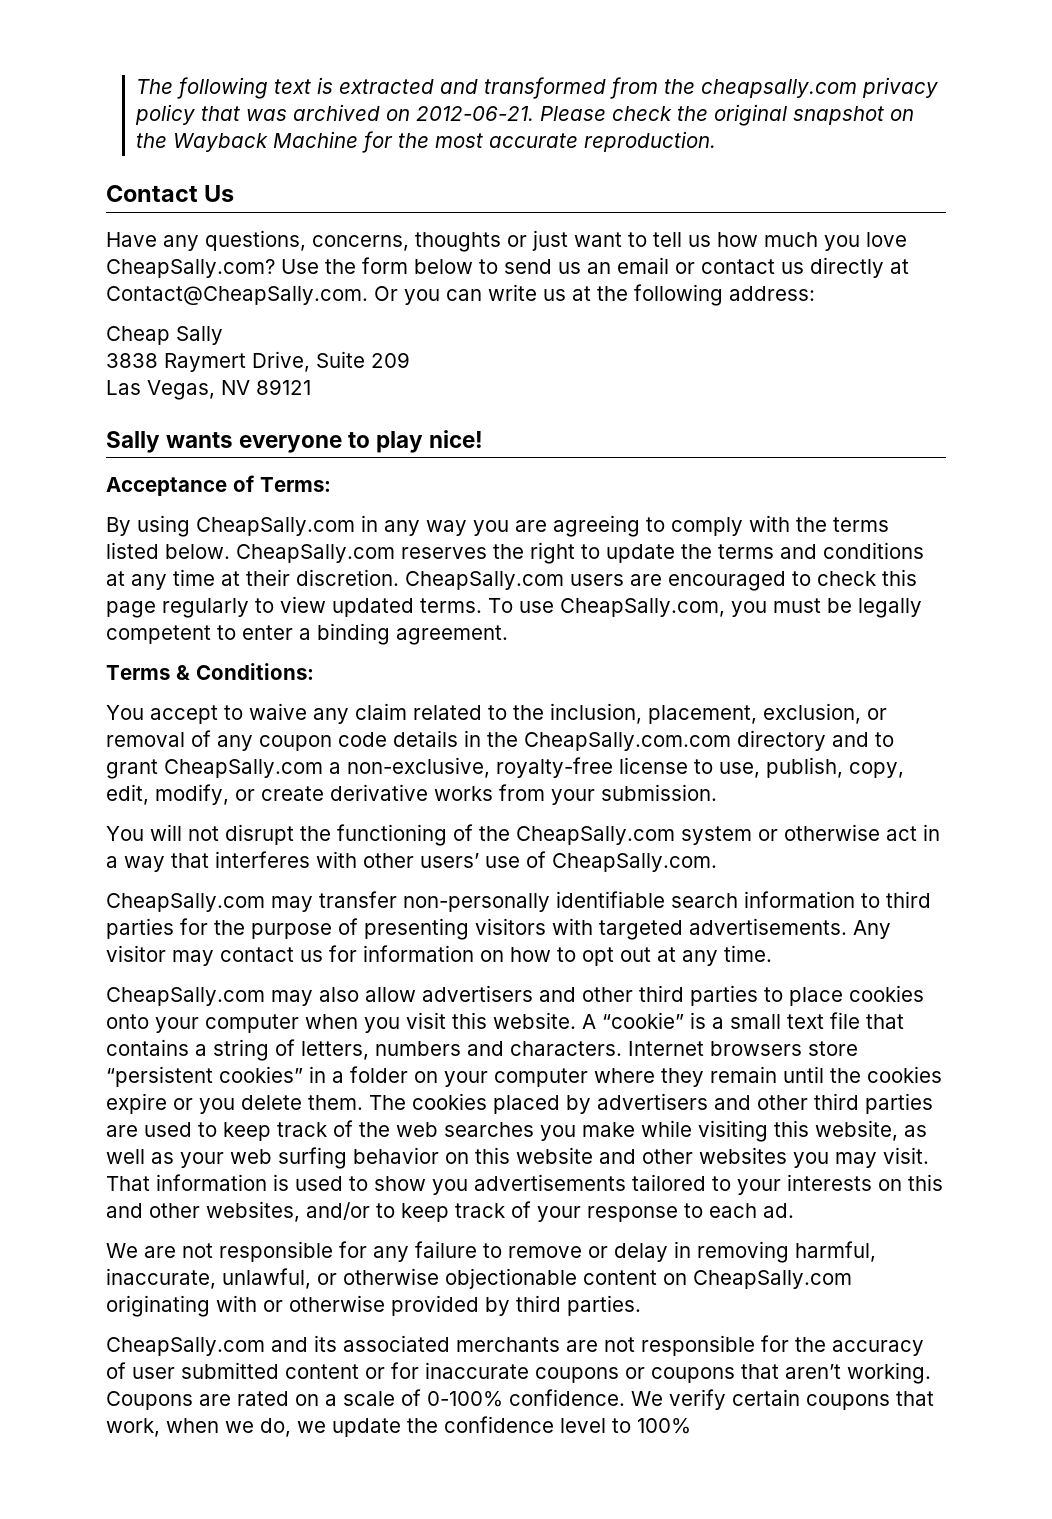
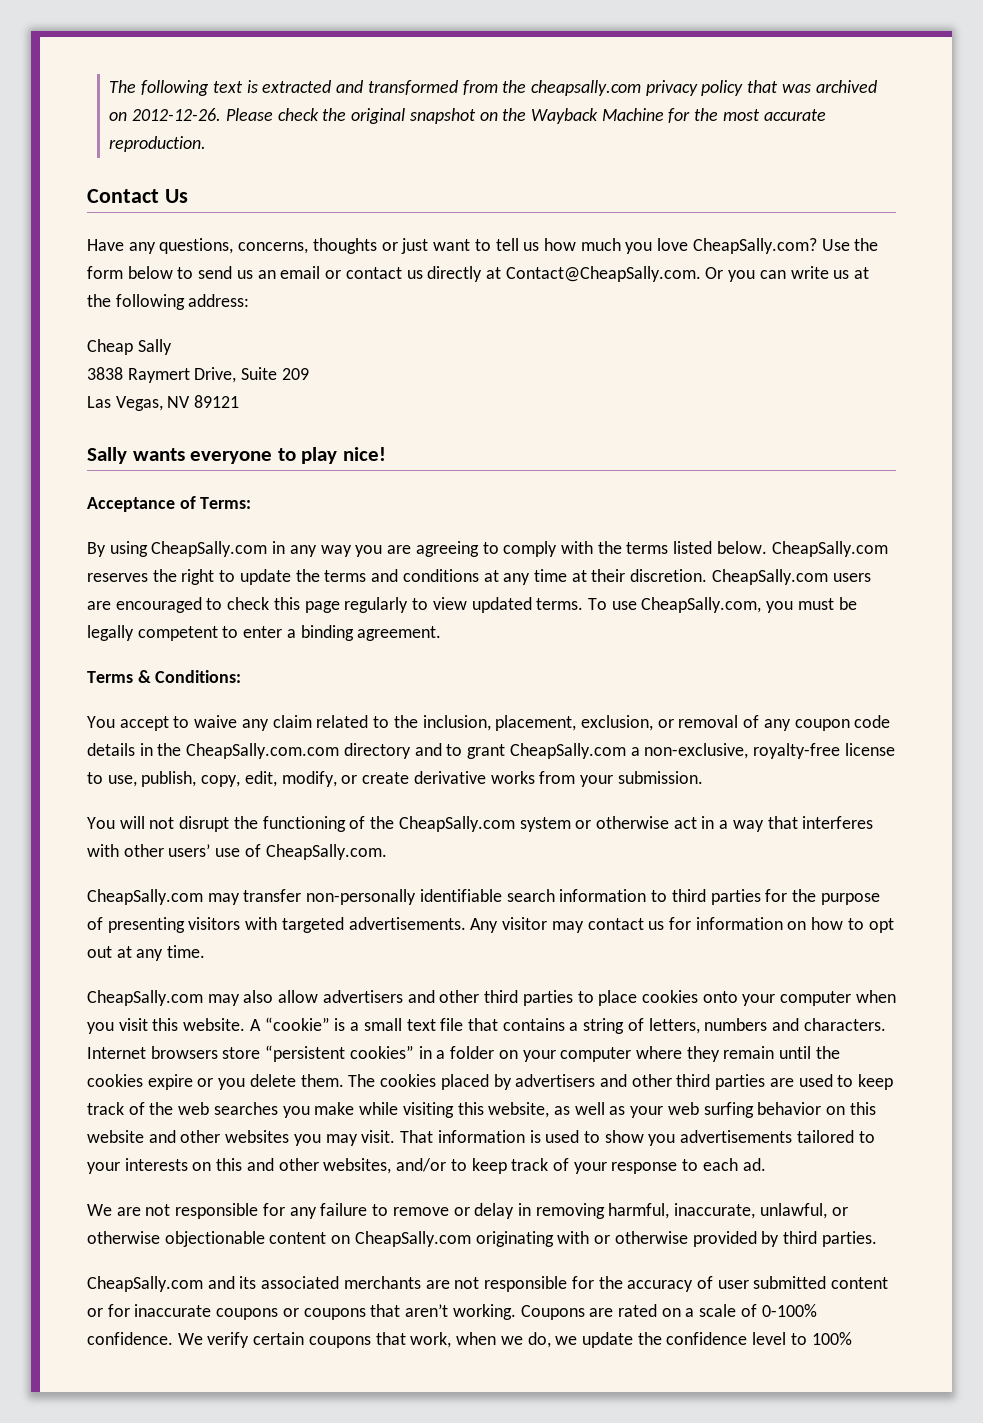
[416,106,535,121] 2012-06-21. -> [132,108,222,121] 2012-12-26.

